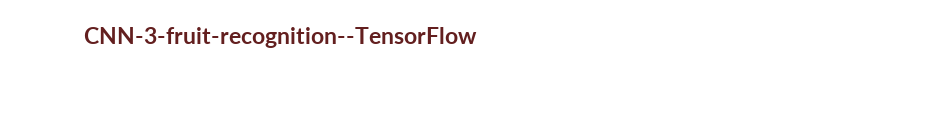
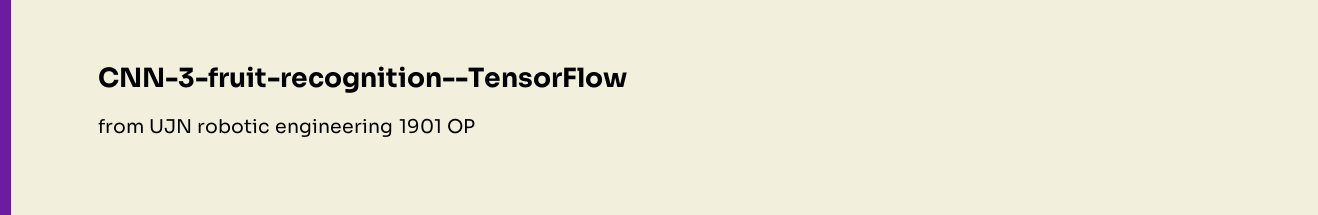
(477, 37) none -> [98,118,475,137] // from UJN robotic engineering 1901 OP

